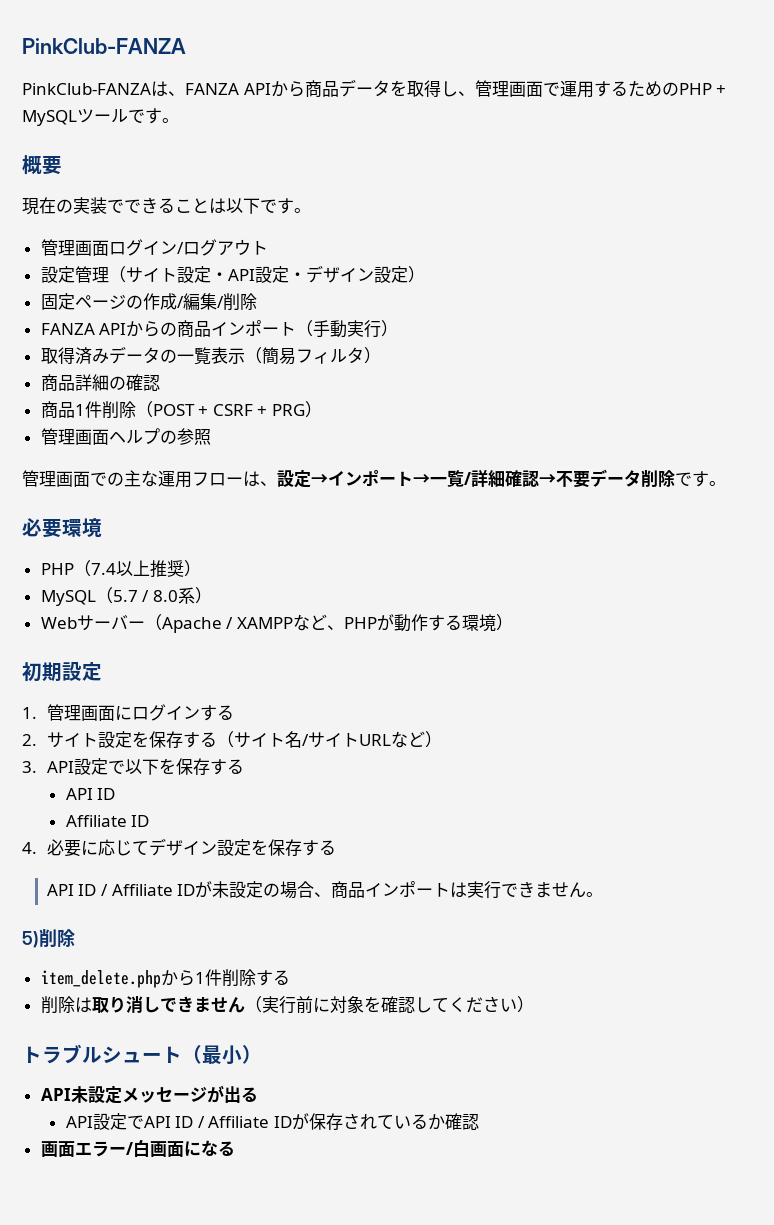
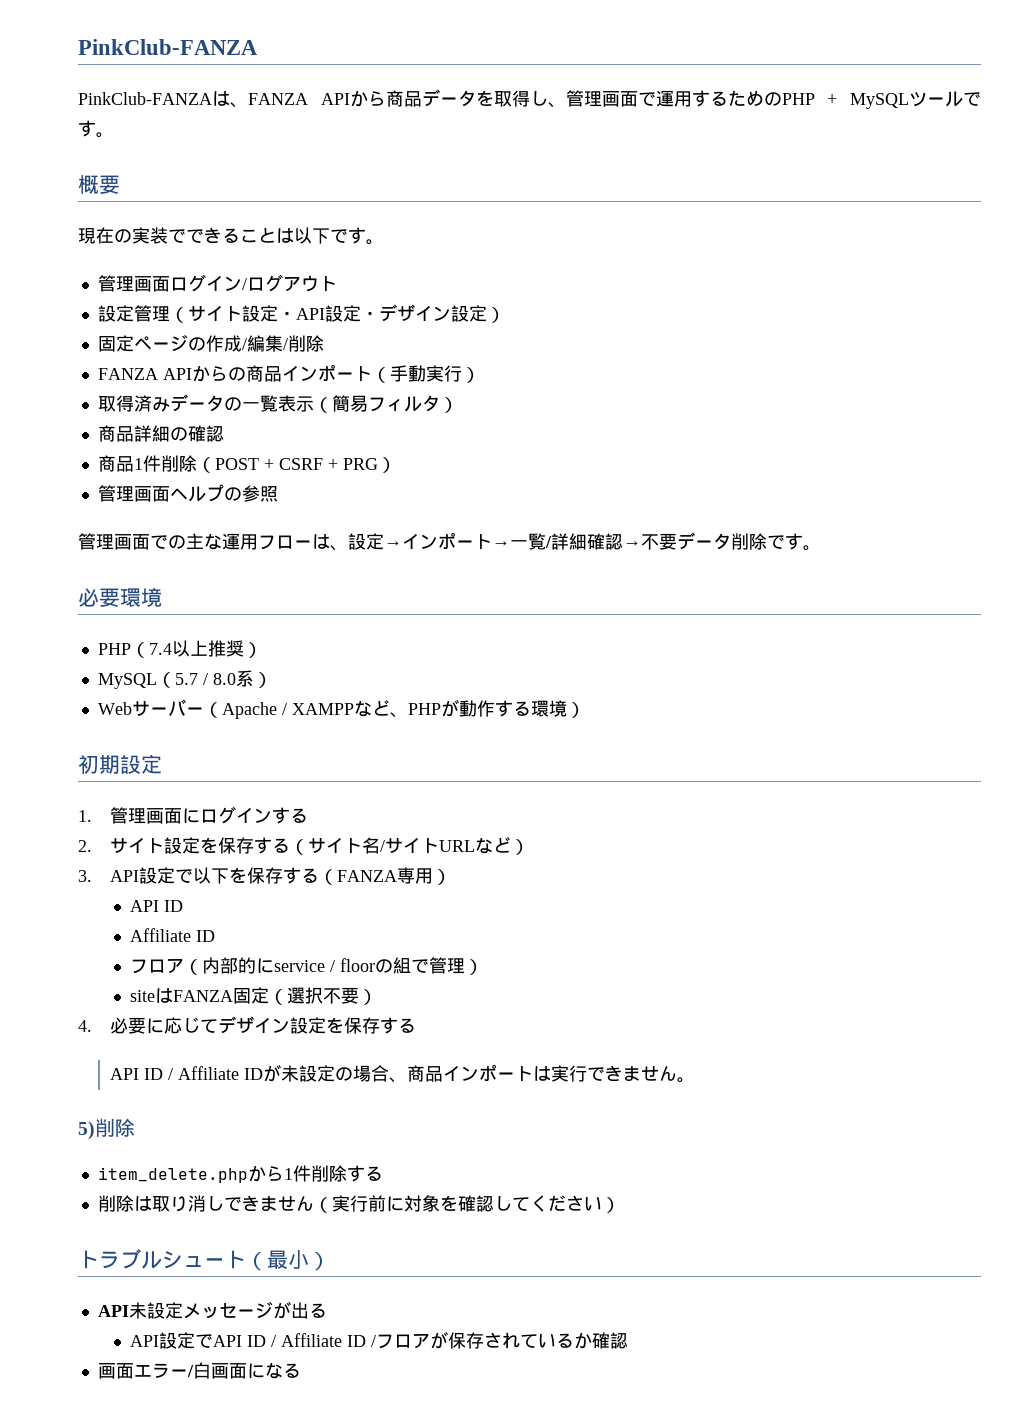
(244, 766) none -> [319,867,452,885] （FANZA専用）
(150, 821) none -> [130,957,484,975] [130,987,378,1005] // フロア（内部的にservice / floorの組で管理） // siteはFANZA固定（選択不要）
(292, 1122) none -> [371,1333,431,1349] /フロア

